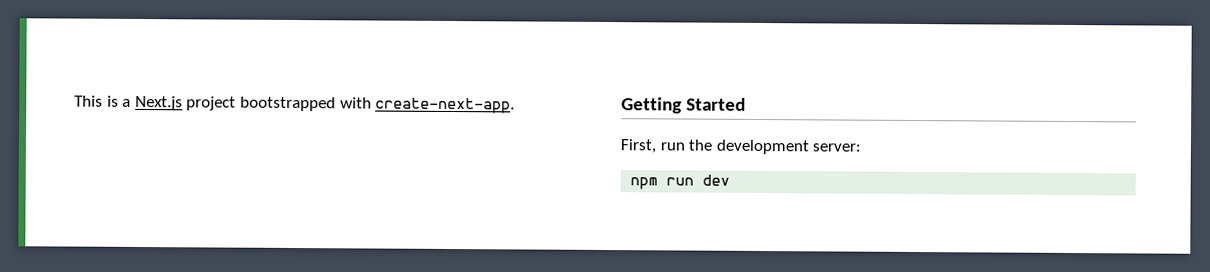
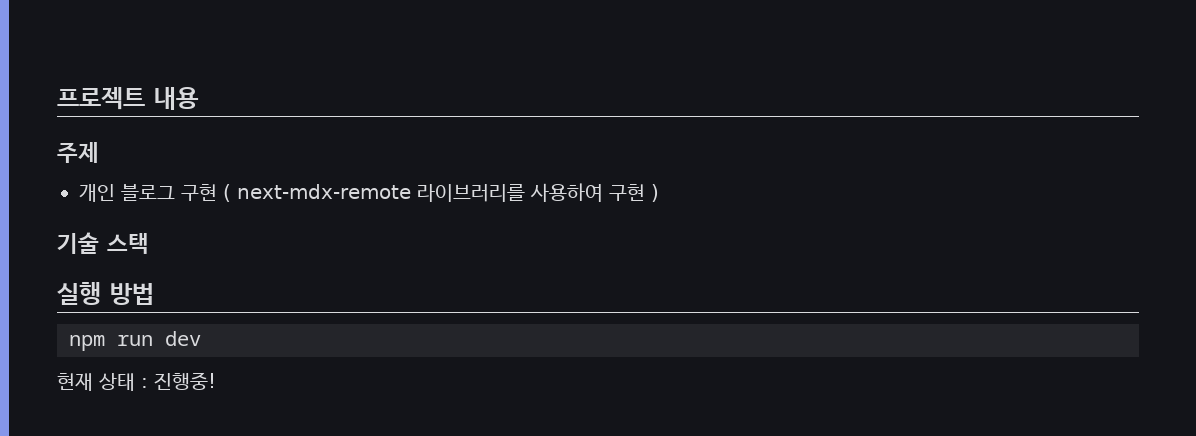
[74,95,516,114] [621,97,746,114] [620,139,862,155] This is a Next.js project bootstrapped with create-next-app. // Getting Started // First, run the development server: -> [57,87,199,110] [57,142,99,163] [79,183,659,202] [57,232,149,254] [57,282,154,305] 프로젝트 내용 // 주제 // 개인 블로그 구현 ( next-mdx-remote 라이브러리를 사용하여 구현 ) // 기술 스택 // 실행 방법
(731, 180) none -> [57,372,216,391] // 현재 상태 : 진행중!

